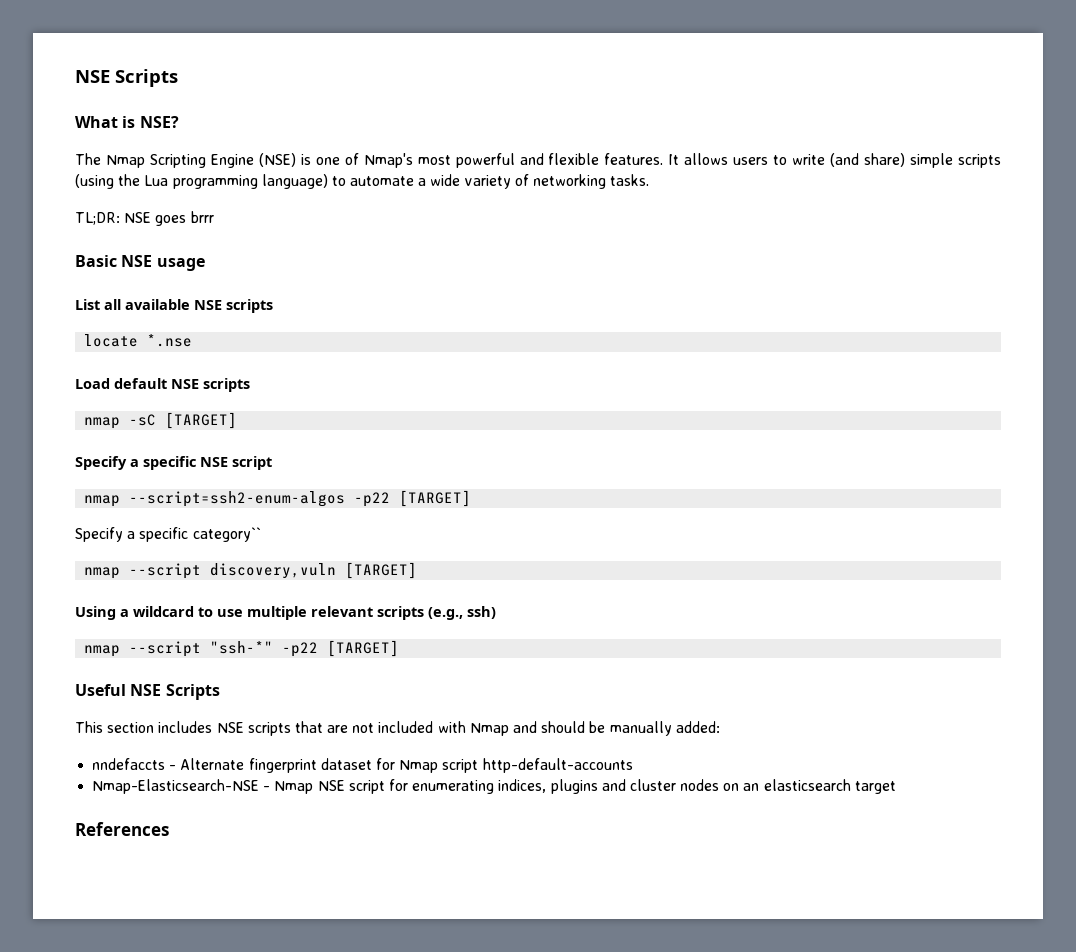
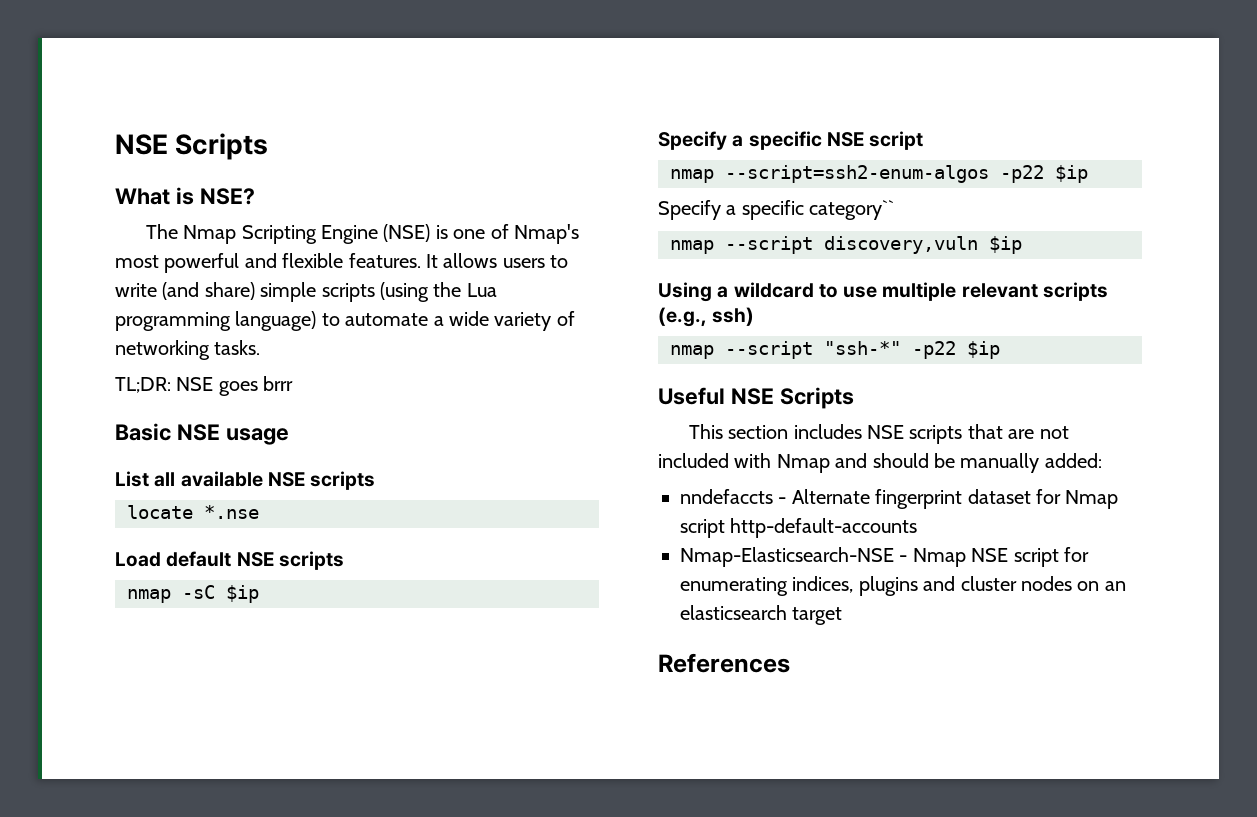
[165,412,238,429] [TARGET] -> [226,585,259,603] $ip
[399,490,472,507] [TARGET] -> [1055,165,1088,183] $ip
[345,562,418,579] [TARGET] -> [989,236,1022,254] $ip
[327,640,400,657] [TARGET] -> [967,341,1000,359] $ip

